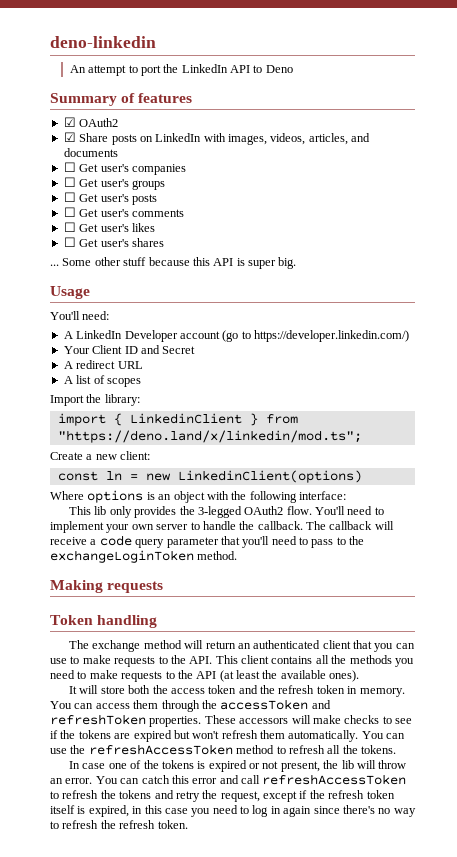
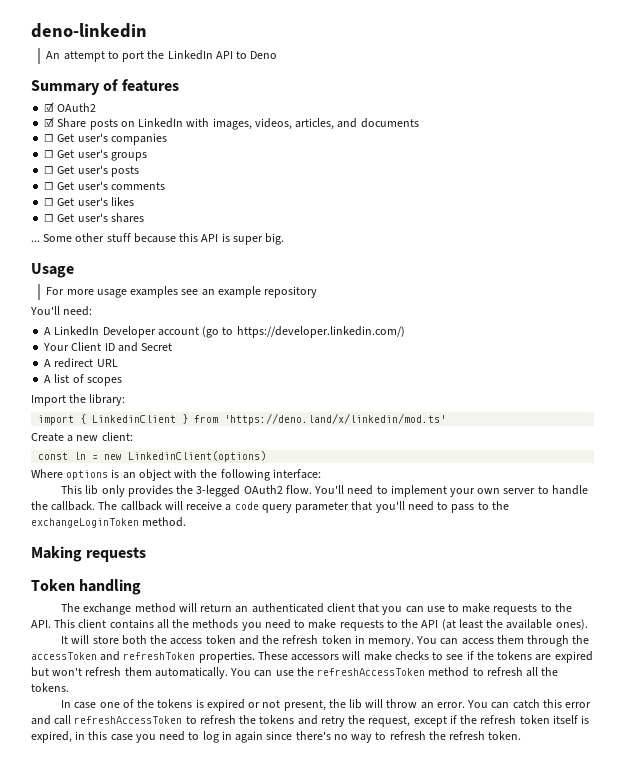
(90, 292) none -> [46,286,318,298] // For more usage examples see an example repository
[57,430,362,443] "https://deno.land/x/linkedin/mod.ts"; -> [224,413,447,425] 'https://deno.land/x/linkedin/mod.ts'

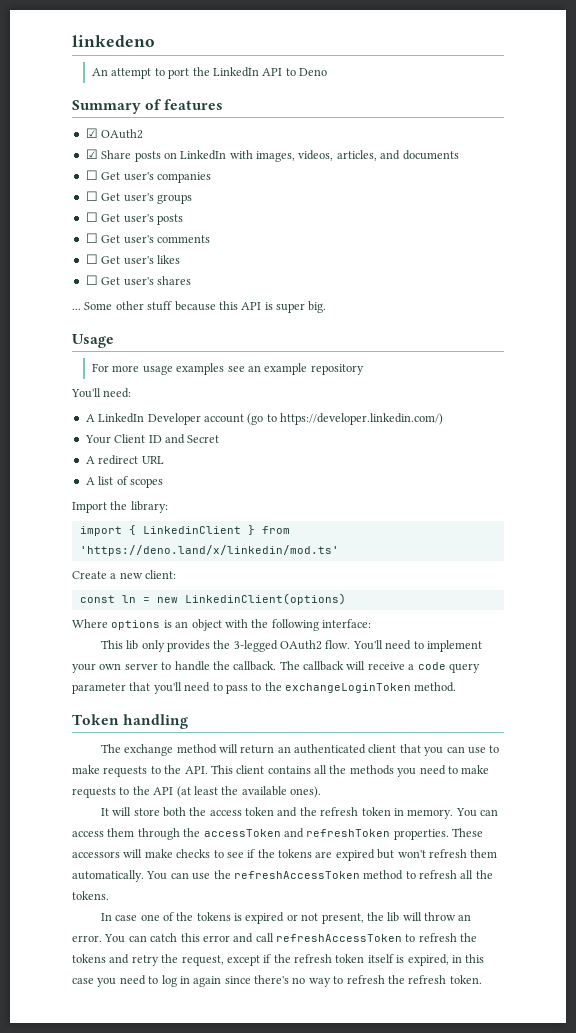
[31,23,147,38] deno-linkedin -> [72,35,155,47] linkedeno
[31,546,147,562] // Making requests -> (457, 687) none

